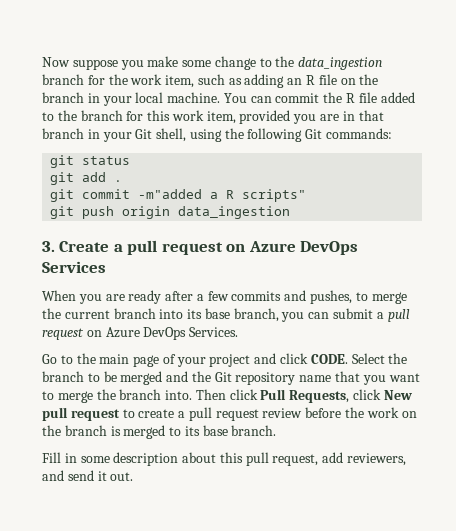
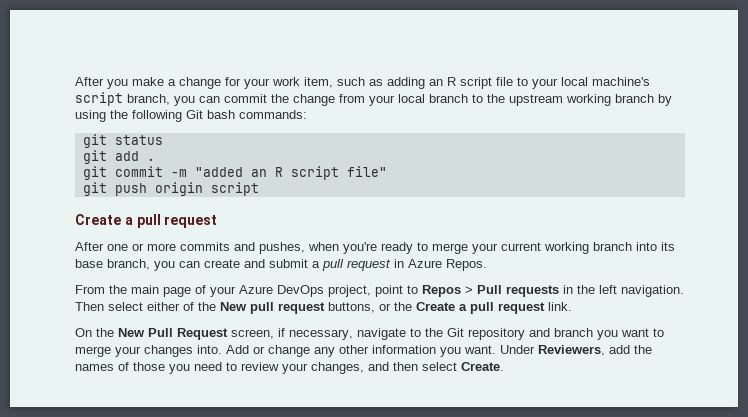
[42,56,383,70] [42,74,128,85] Now suppose you make some change to the data_ingestion branch for the -> [75,77,270,89] After you make a change for your
[318,74,379,85] [42,92,415,106] [42,110,384,124] [42,128,187,142] file on the branch in your local machine. You can commit the R file added to the branch for this work item, provided you are in that branch in your Git shell, -> [460,77,650,89] [75,92,672,106] script file to your local machine's script branch, you can commit the change from your local branch to the upstream working branch by
(323, 134) none -> [207,110,235,119] bash
[138,189,307,202] -m"added a R scripts" -> [170,166,387,180] -m "added an R script file"
[178,206,291,219] [42,240,359,255] [42,261,106,273] [42,290,407,304] [42,308,110,319] data_ingestion // 3. Create a pull request on Azure DevOps Services // When you are ready after a few commits and pushes, to merge the current -> [210,182,259,196] [75,214,218,228] [75,242,589,254] script // Create a pull request // After one or more commits and pushes, when you're ready to merge your current working
(330, 315) none -> [204,259,265,268] create and
[86,327,239,340] [42,354,73,364] on Azure DevOps Services. // Go to -> [394,259,487,271] [75,285,105,294] in Azure Repos. // From
[209,353,408,367] [42,371,189,385] project and click CODE. Select the branch to be merged and -> [239,285,684,297] [75,302,572,314] [75,328,421,340] Azure DevOps project, point to Repos > Pull requests in the left navigation. Then select either of the New pull request buttons, or the Create a pull request link. // On the New Pull Request screen, if necessary, navigate to
[299,371,361,382] name that -> [529,328,593,337] and branch
[96,389,412,403] [42,407,417,421] [42,425,277,439] [42,452,407,466] [42,470,134,481] the branch into. Then click Pull Requests, click New pull request to create a pull request review before the work on the branch is merged to its base branch. // Fill in some description about this pull request, add reviewers, and send it out. -> [115,345,652,357] [75,362,504,374] your changes into. Add or change any other information you want. Under Reviewers, add the names of those you need to review your changes, and then select Create.

